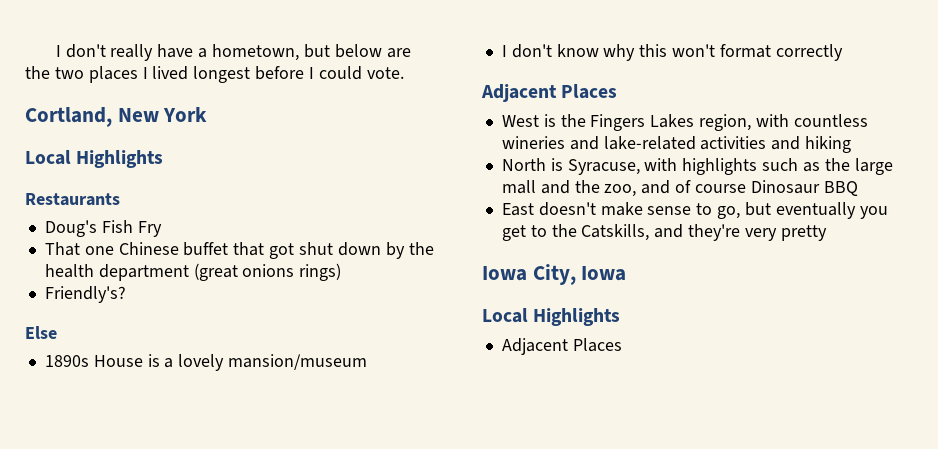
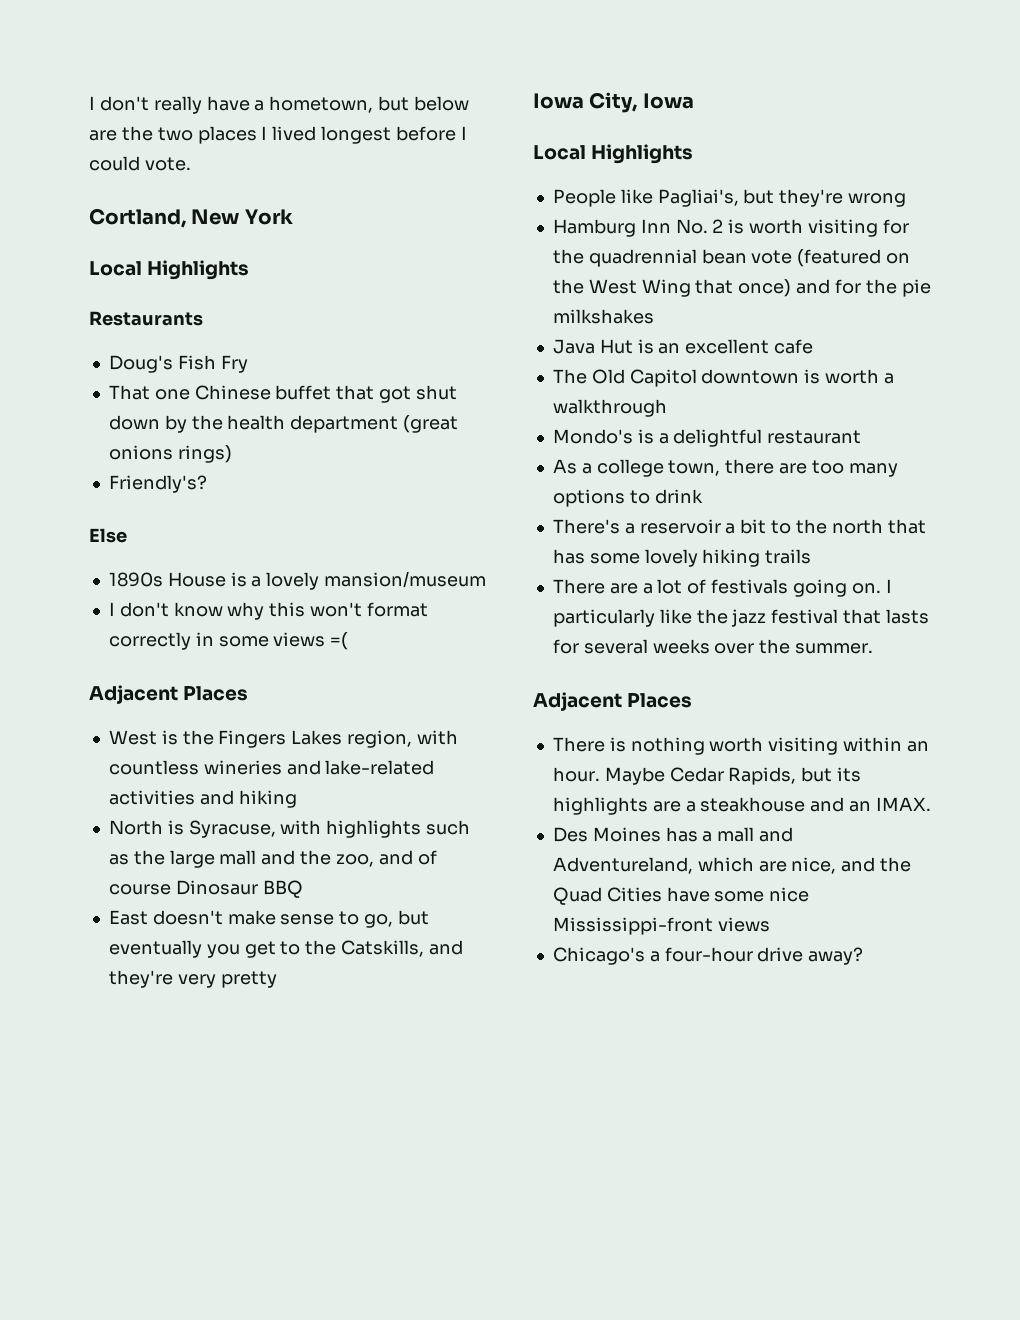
(843, 52) none -> [195,632,349,650] in some views =(
[501,338,622,355] Adjacent Places -> [552,189,907,207] [552,219,909,237] [552,249,911,267] [552,279,931,297] [552,309,654,324] [552,339,814,354] [552,369,894,387] [552,399,667,417] [552,429,862,447] [552,459,898,477] [552,489,703,507] [552,519,926,534] [552,549,812,567] [552,579,892,597] [552,609,929,627] [552,639,874,654] [533,692,693,711] [552,737,929,755] [552,767,862,785] [552,797,931,815] [552,827,794,842] [552,857,912,874] [552,887,810,905] [552,917,770,935] [552,947,864,965] People like Pagliai's, but they're wrong // Hamburg Inn No. 2 is worth visiting for the quadrennial bean vote (featured on the West Wing that once) and for the pie milkshakes // Java Hut is an excellent cafe // The Old Capitol downtown is worth a walkthrough // Mondo's is a delightful restaurant // As a college town, there are too many options to drink // There's a reservoir a bit to the north that has some lovely hiking trails // There are a lot of festivals going on. I particularly like the jazz festival that lasts for several weeks over the summer. // Adjacent Places // There is nothing worth visiting within an hour. Maybe Cedar Rapids, but its highlights are a steakhouse and an IMAX. // Des Moines has a mall and Adventureland, which are nice, and the Quad Cities have some nice Mississippi-front views // Chicago's a four-hour drive away?

